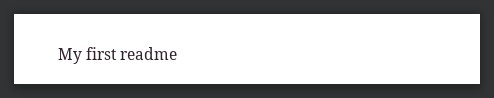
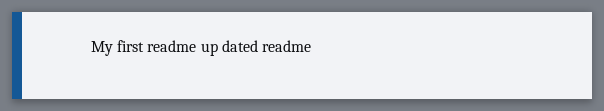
(178, 53) none -> [200,40,311,56] up dated readme

